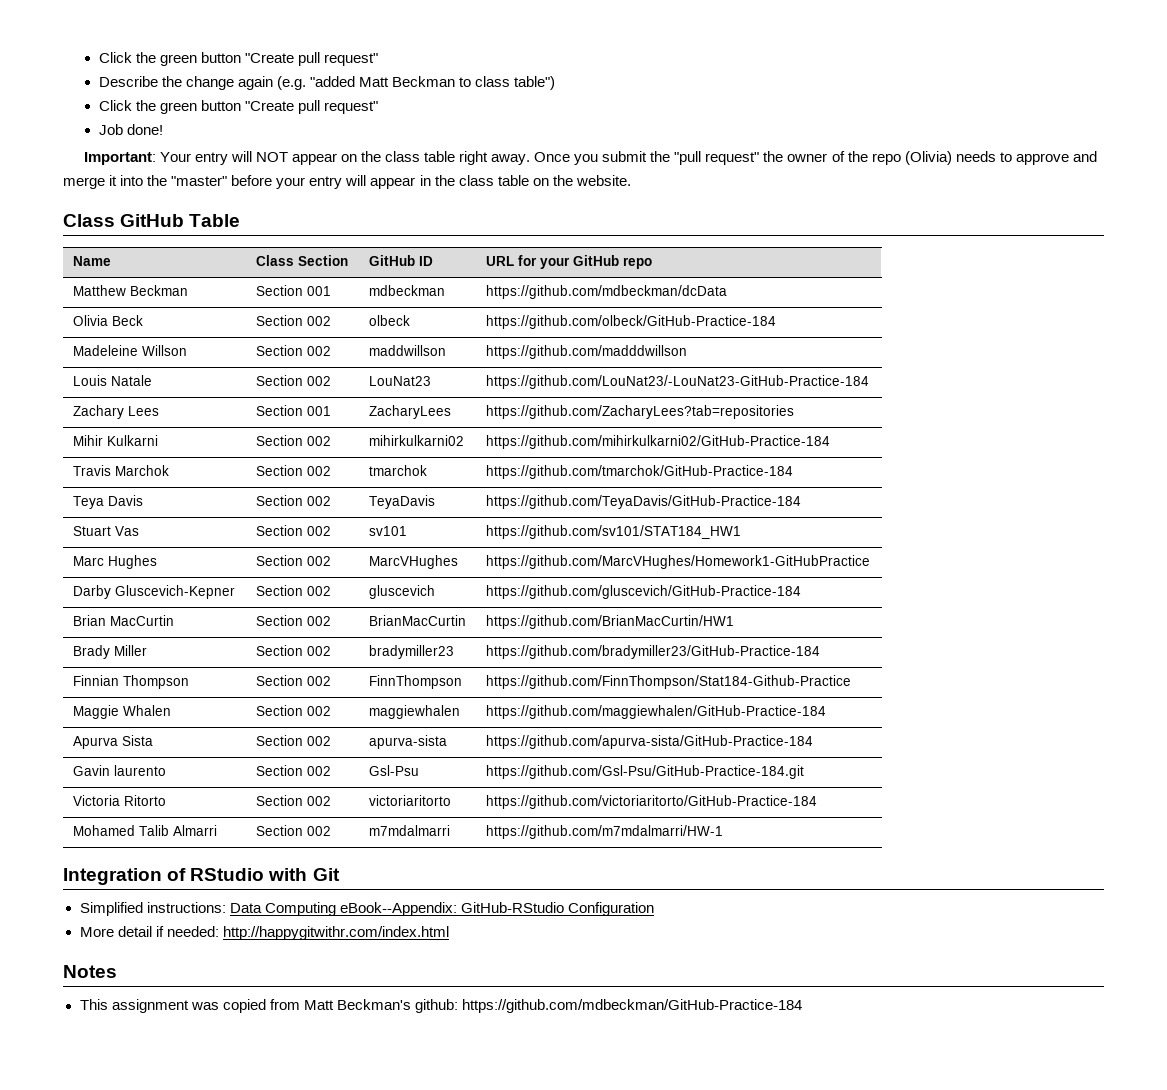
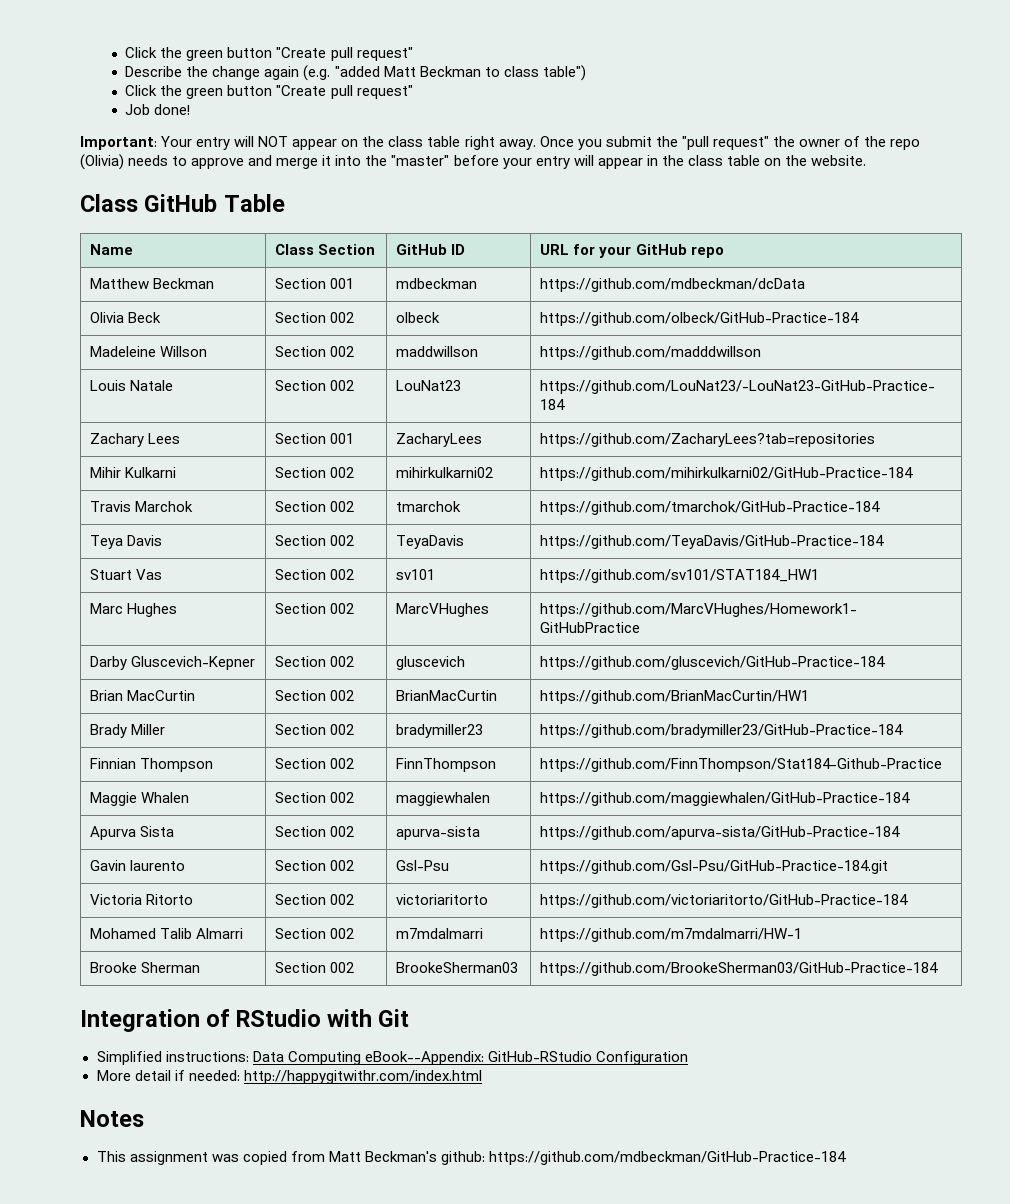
(723, 832) none -> [90,962,201,973] [275,962,355,973] [396,962,519,973] [540,962,939,976] // Brooke Sherman | Section 002 | BrookeSherman03 | https://github.com/BrookeSherman03/GitHub-Practice-184

